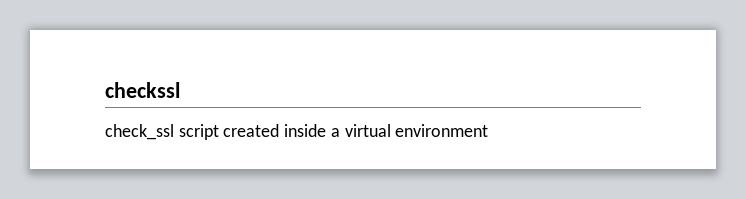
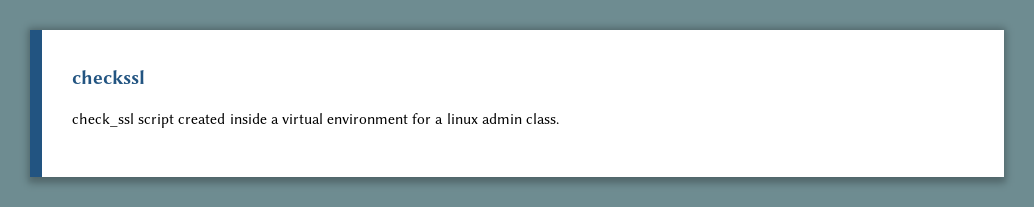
(489, 130) none -> [412,113,560,124] for a linux admin class.

